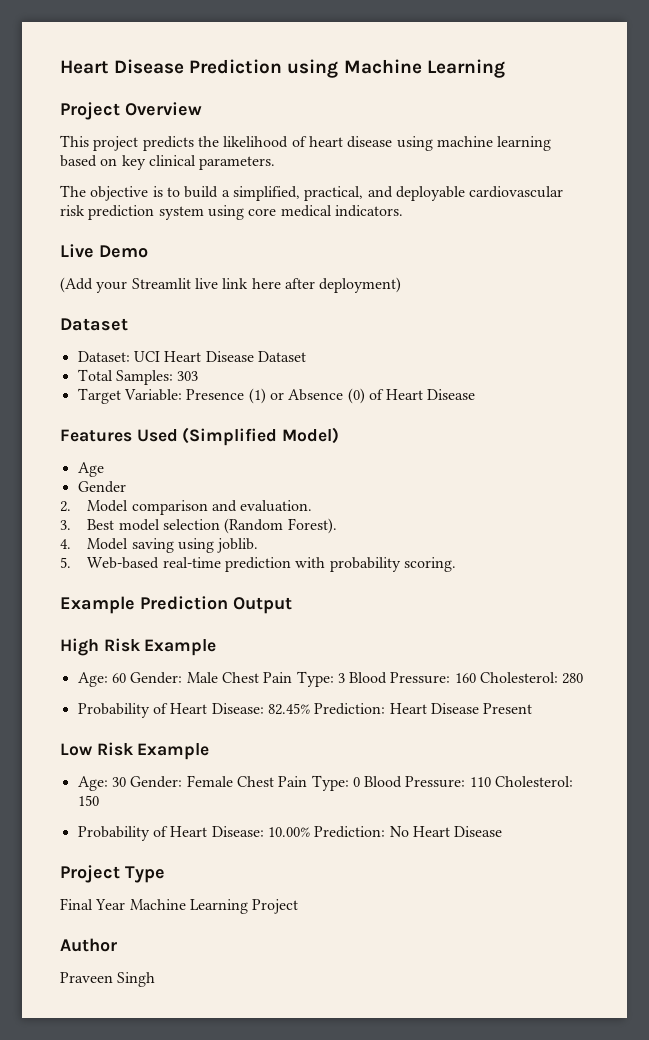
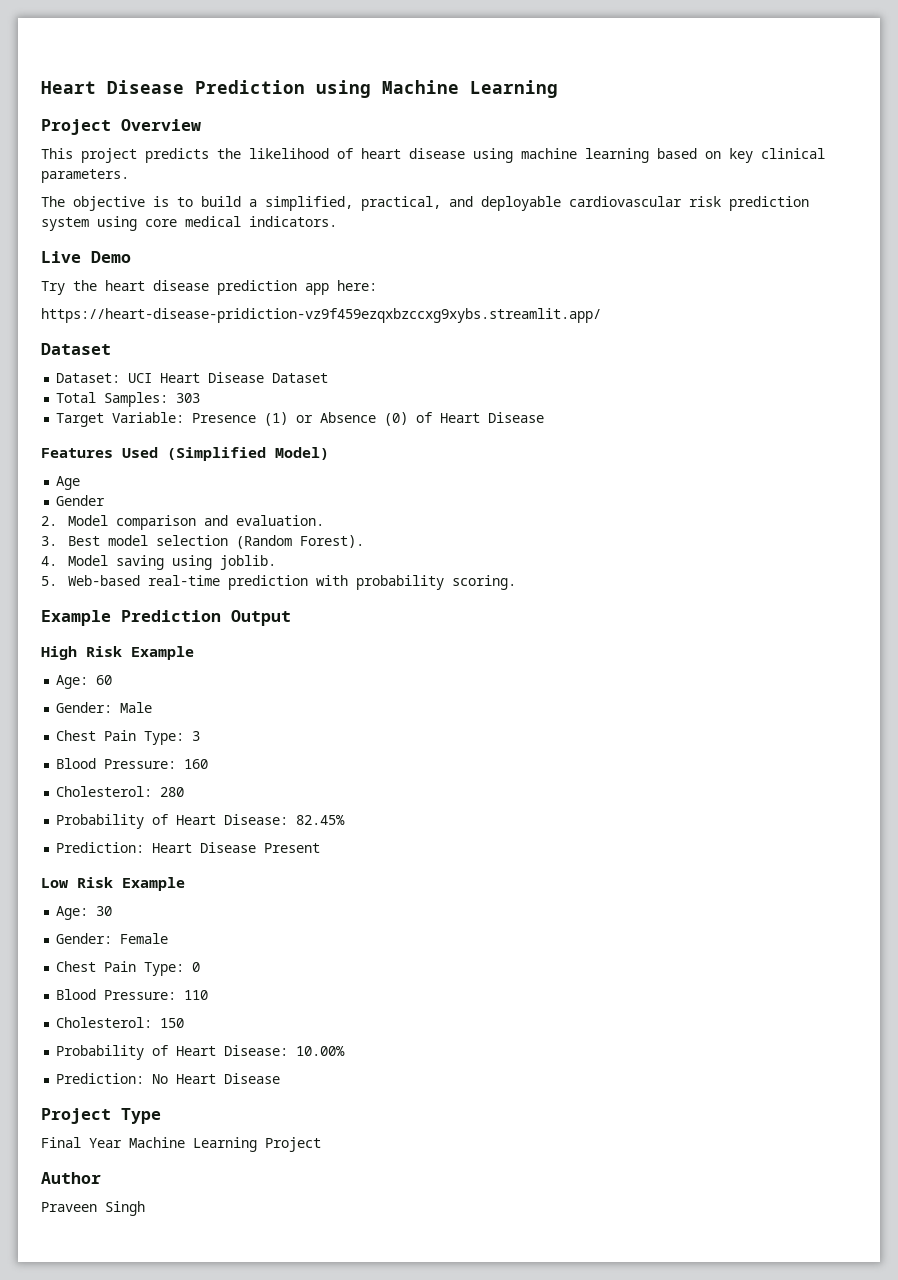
[60,277,402,293] (Add your Streamlit live link here after deployment) -> [41,280,377,295] [41,308,601,323] Try the heart disease prediction app here: // https://heart-disease-pridiction-vz9f459ezqxbzccxg9xybs.streamlit.app/
(126, 678) none -> (113, 680) //
(218, 677) none -> (153, 707) //
(345, 678) none -> (201, 736) //
(476, 678) none -> (209, 764) //
(310, 709) none -> (346, 820) //
(126, 782) none -> (113, 911) //
(233, 781) none -> (169, 938) //
(360, 782) none -> (201, 967) //
(491, 782) none -> (209, 995) //
(310, 832) none -> (346, 1051) //

